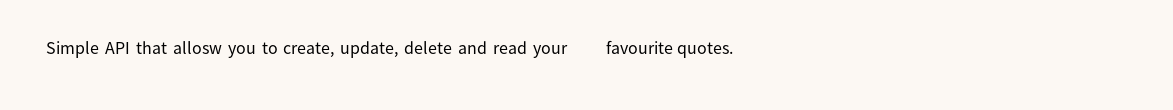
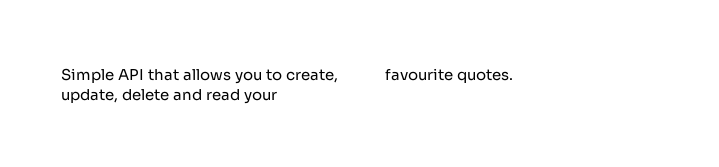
[172,41,222,54] allosw -> [183,69,232,81] allows

